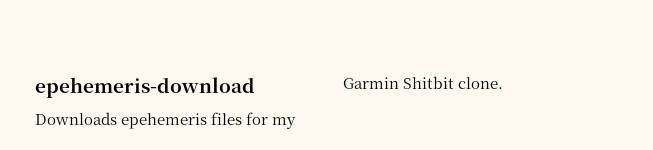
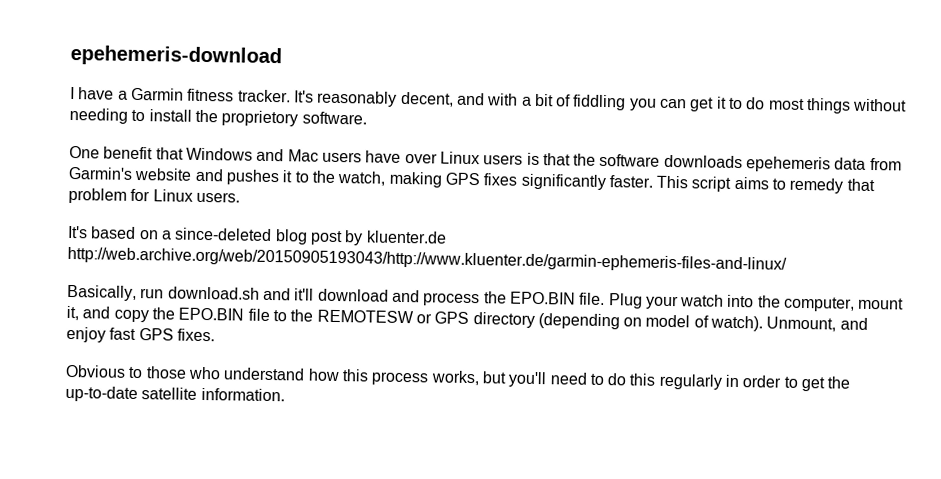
[35,112,297,129] [343,76,504,89] Downloads epehemeris files for my Garmin Shitbit clone. -> [70,86,908,114] [69,107,367,127] [69,145,902,173] [68,166,875,194] [68,187,240,204] [67,225,447,246] [67,246,787,273] [67,284,905,312] [66,305,868,332] [66,326,215,343] [65,364,851,392] [65,385,285,403] I have a Garmin fitness tracker. It's reasonably decent, and with a bit of fiddling you can get it to do most things without needing to install the proprietory software. // One benefit that Windows and Mac users have over Linux users is that the software downloads epehemeris data from Garmin's website and pushes it to the watch, making GPS fixes significantly faster. This script aims to remedy that problem for Linux users. // It's based on a since-deleted blog post by kluenter.de http://web.archive.org/web/20150905193043/http://www.kluenter.de/garmin-ephemeris-files-and-linux/ // Basically, run download.sh and it'll download and process the EPO.BIN file. Plug your watch into the computer, mount it, and copy the EPO.BIN file to the REMOTESW or GPS directory (depending on model of watch). Unmount, and enjoy fast GPS fixes. // Obvious to those who understand how this process works, but you'll need to do this regularly in order to get the up-to-date satellite information.

